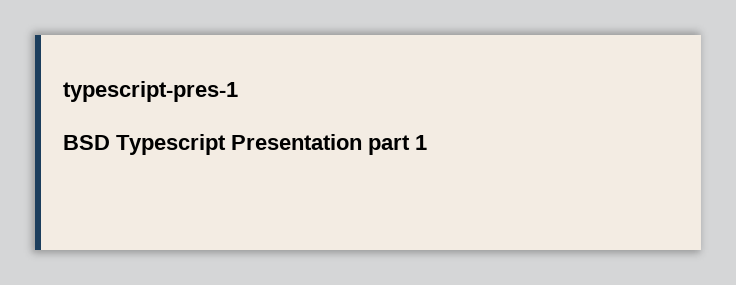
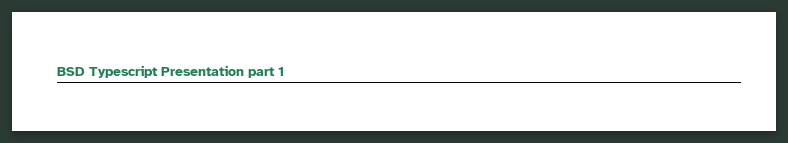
[63,81,238,102] typescript-pres-1 // -> (57, 71) none

